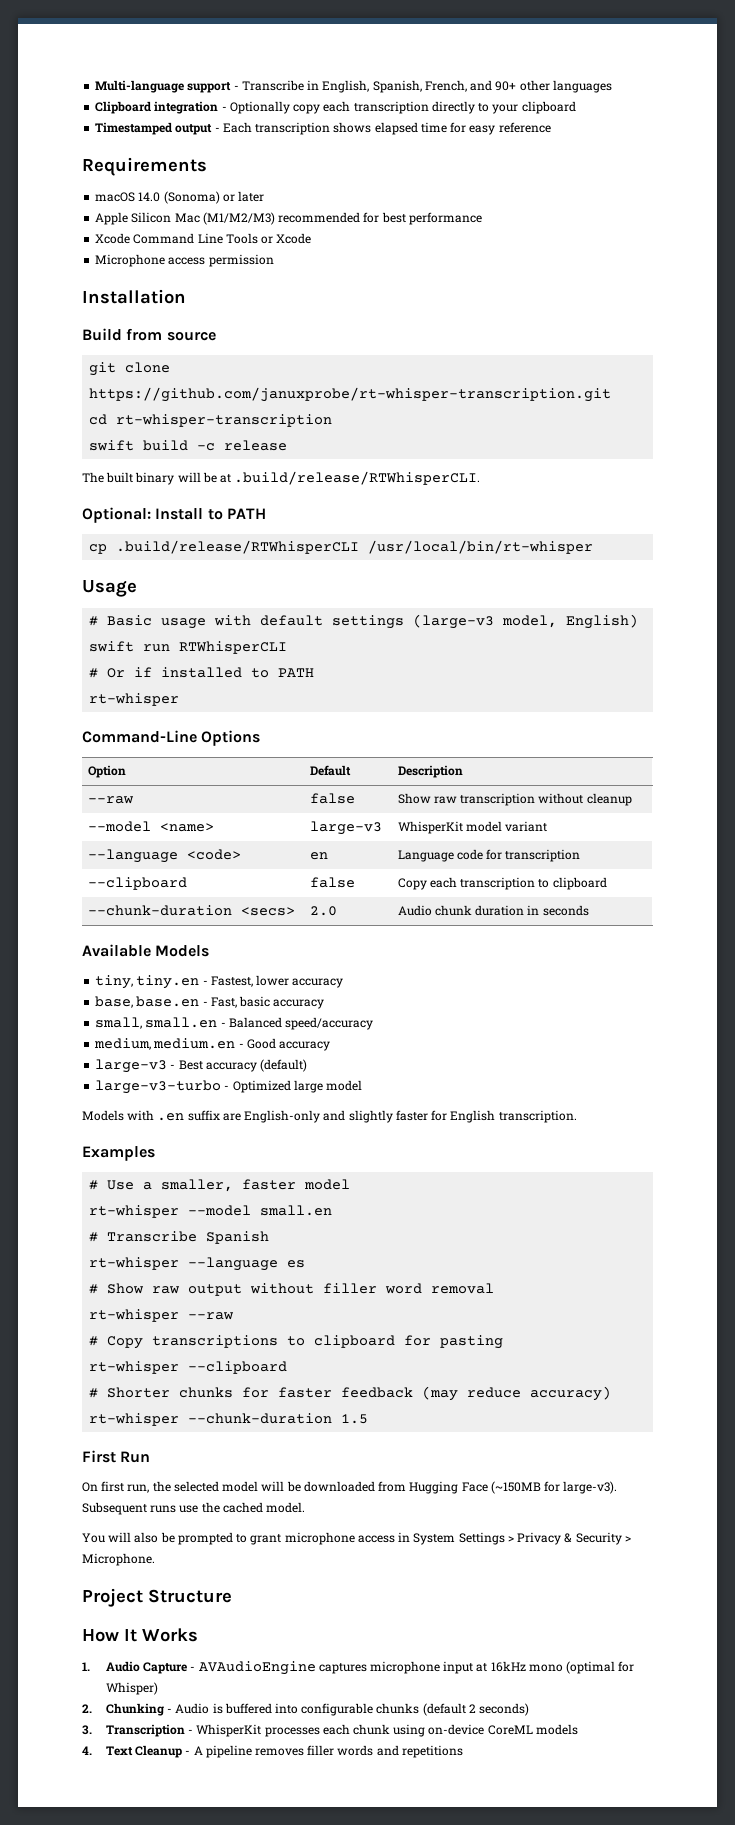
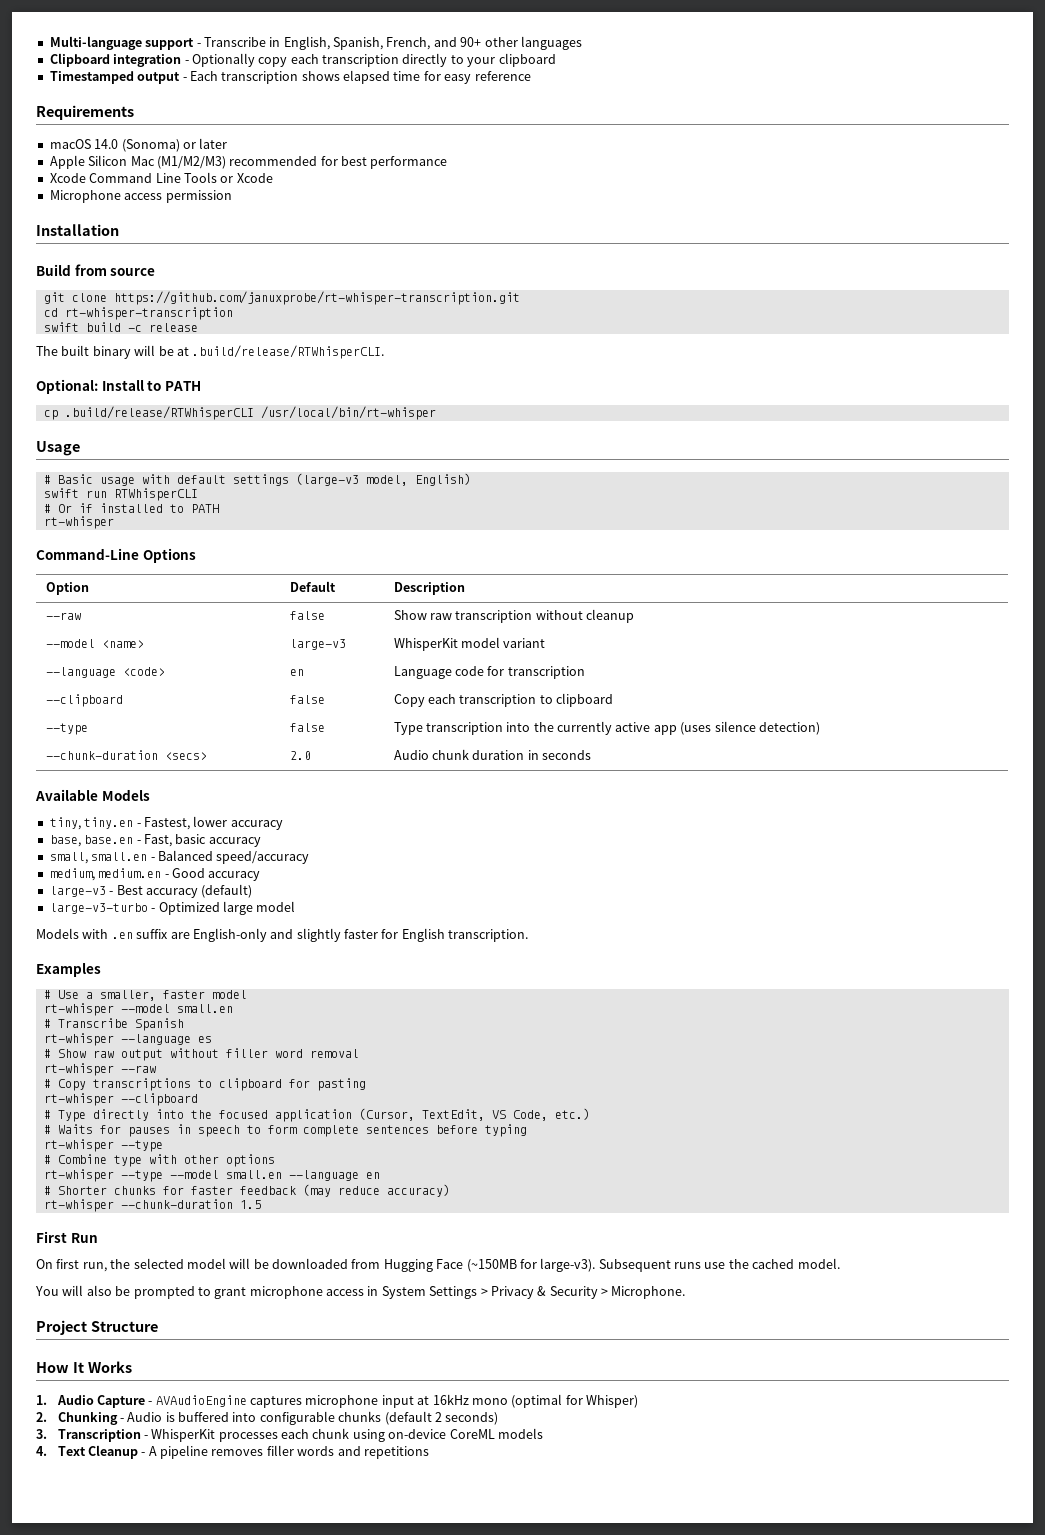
(607, 883) none -> [45,723,88,735] [289,723,325,732] [393,721,820,735] // --type | false | Type transcription into the currently active app (uses silence detection)
(288, 1367) none -> [43,1108,590,1122] [43,1124,527,1137] [43,1139,163,1152] [43,1154,275,1167] [43,1169,380,1182] // # Type directly into the focused application (Cursor, TextEdit, VS Code, etc.) // # Waits for pauses in speech to form complete sentences before typing // rt-whisper --type // # Combine type with other options // rt-whisper --type --model small.en --language en

